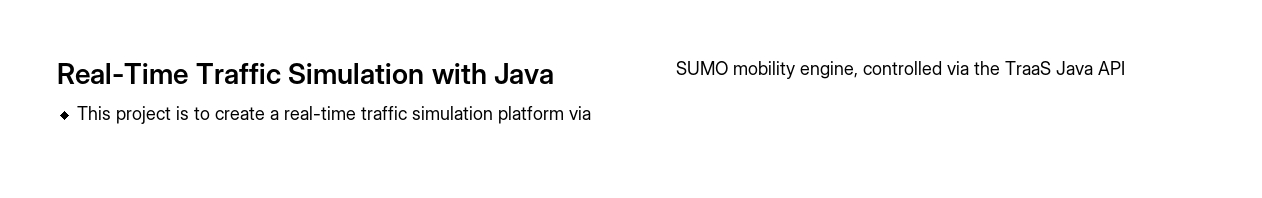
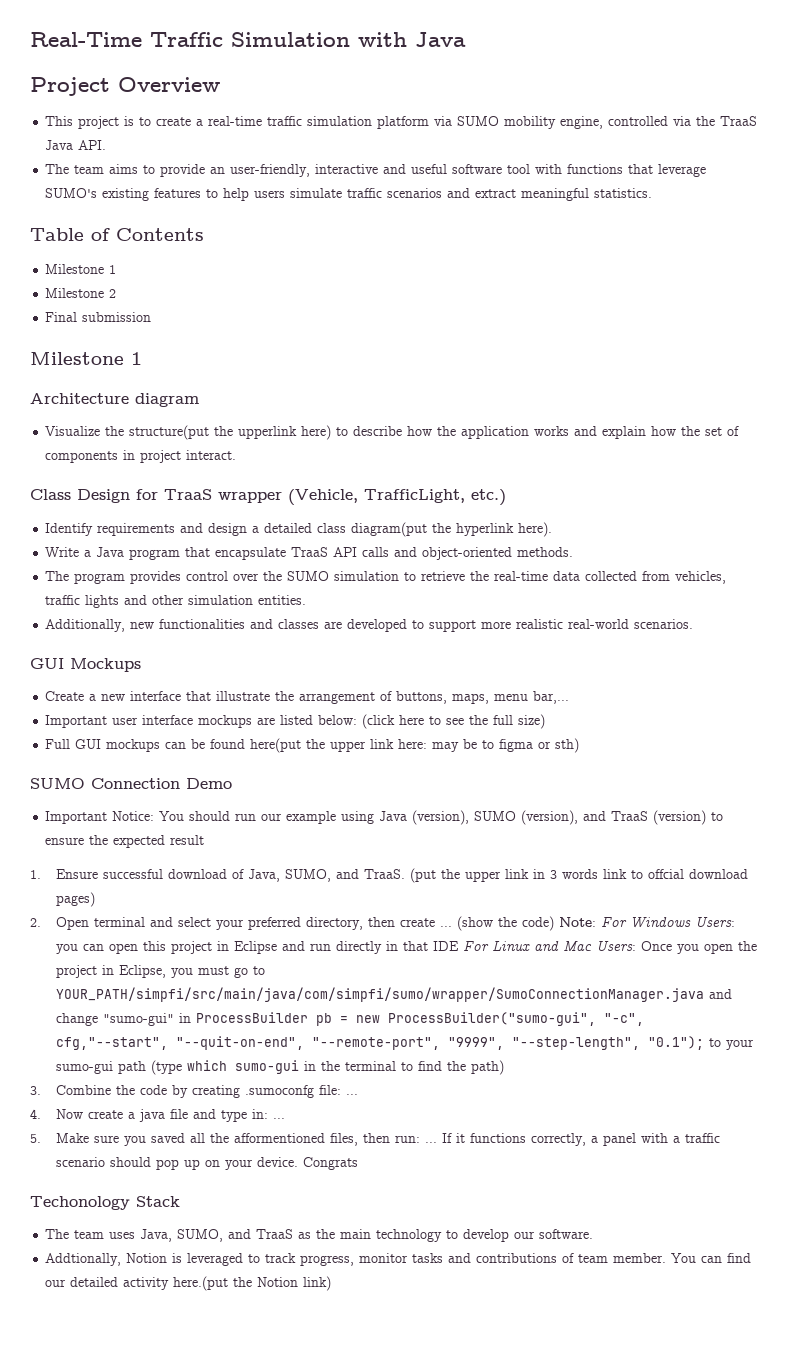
(555, 73) none -> [30,77,220,96] // Project Overview
[1097,61,1125,75] API -> [78,140,107,150] [45,164,707,177] [45,188,653,201] [30,228,204,241] [45,264,117,274] [45,288,117,298] [45,312,152,322] [30,352,142,365] [30,393,199,407] [45,425,740,440] [45,450,237,463] [30,489,506,506] [45,522,553,537] [45,547,574,560] [45,571,727,584] [45,595,307,608] [45,619,694,632] [30,658,141,672] [45,691,570,704] [45,714,546,729] [45,738,580,753] [30,778,232,789] [45,810,724,825] [45,835,205,848] [30,868,748,883] [55,892,95,907] [30,916,735,931] [55,940,757,954] [55,965,265,978] [55,987,732,1002] [55,1012,644,1026] [55,1036,754,1050] [55,1060,504,1075] [30,1085,358,1098] [30,1109,285,1122] [30,1133,720,1146] [55,1157,358,1170] [30,1196,180,1210] [45,1229,594,1242] [45,1253,752,1266] [45,1276,332,1291] API. // The team aims to provide an user-friendly, interactive and useful software tool with functions that leverage SUMO's existing features to help users simulate traffic scenarios and extract meaningful statistics. // Table of Contents // Milestone 1 // Milestone 2 // Final submission // Milestone 1 // Architecture diagram // Visualize the structure(put the upperlink here) to describe how the application works and explain how the set of components in project interact. // Class Design for TraaS wrapper (Vehicle, TrafficLight, etc.) // Identify requirements and design a detailed class diagram(put the hyperlink here). // Write a Java program that encapsulate TraaS API calls and object-oriented methods. // The program provides control over the SUMO simulation to retrieve the real-time data collected from vehicles, traffic lights and other simulation entities. // Additionally, new functionalities and classes are developed to support more realistic real-world scenarios. // GUI Mockups // Create a new interface that illustrate the arrangement of buttons, maps, menu bar,... // Important user interface mockups are listed below: (click here to see the full size) // Full GUI mockups can be found here(put the upper link here: may be to figma or sth) // SUMO Connection Demo // Important Notice: You should run our example using Java (version), SUMO (version), and TraaS (version) to ensure the expected result // 1. Ensure successful download of Java, SUMO, and TraaS. (put the upper link in 3 words link to offcial download pages) // 2. Open terminal and select your preferred directory, then create ... (show the code) Note: For Windows Users: you can open this project in Eclipse and run directly in that IDE For Linux and Mac Users: Once you open the project in Eclipse, you must go to YOUR_PATH/simpfi/src/main/java/com/simpfi/sumo/wrapper/SumoConnectionManager.java and change "sumo-gui" in ProcessBuilder pb = new ProcessBuilder("sumo-gui", "-c", cfg,"--start", "--quit-on-end", "--remote-port", "9999", "--step-length", "0.1"); to your sumo-gui path (type which sumo-gui in the terminal to find the path) // 3. Combine the code by creating .sumoconfg file: ... // 4. Now create a java file and type in: ... // 5. Make sure you saved all the afformentioned files, then run: ... If it functions correctly, a panel with a traffic scenario should pop up on your device. Congrats // Techonology Stack // The team uses Java, SUMO, and TraaS as the main technology to develop our software. // Addtionally, Notion is leveraged to track progress, monitor tasks and contributions of team member. You can find our detailed activity here.(put the Notion link)

